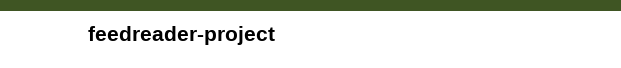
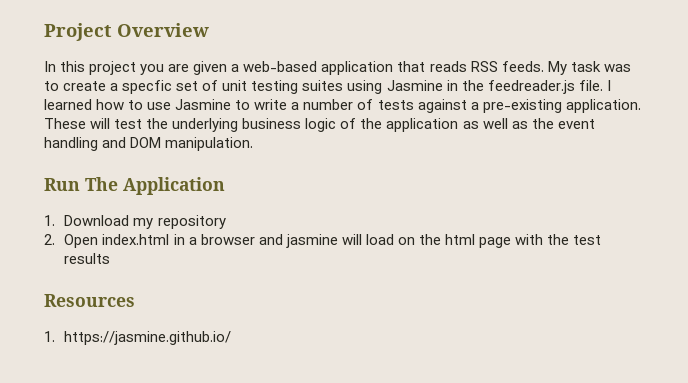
[88,26,275,45] feedreader-project -> [44,23,209,41] [44,61,631,75] [44,80,611,94] [44,99,641,113] [44,118,595,132] [44,137,254,151] [44,177,225,195] [44,215,226,229] [44,234,602,248] [64,253,111,264] [44,294,135,307] [44,331,232,345] Project Overview // In this project you are given a web-based application that reads RSS feeds. My task was to create a specfic set of unit testing suites using Jasmine in the feedreader.js file. I learned how to use Jasmine to write a number of tests against a pre-existing application. These will test the underlying business logic of the application as well as the event handling and DOM manipulation. // Run The Application // 1. Download my repository // 2. Open index.html in a browser and jasmine will load on the html page with the test results // Resources // 1. https://jasmine.github.io/

